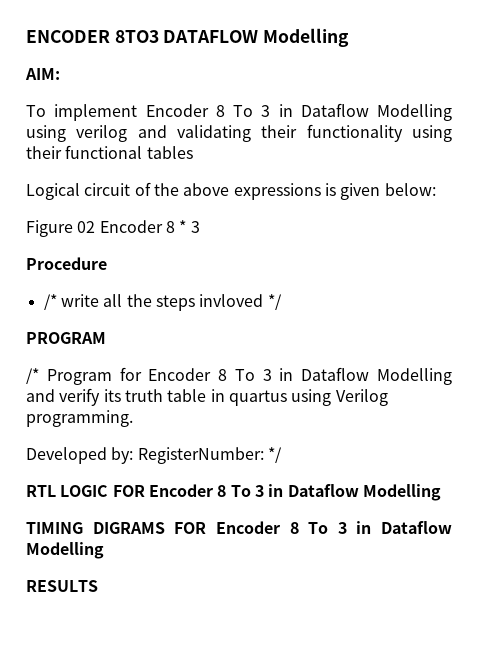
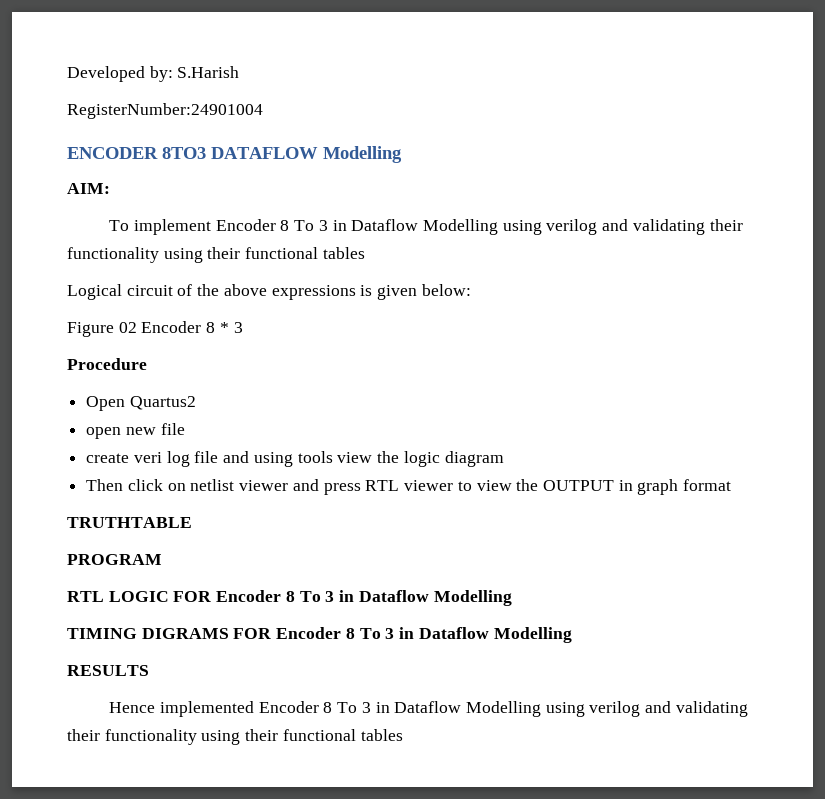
(26, 36) none -> [67,66,240,82] [67,103,263,119] Developed by: S.Harish // RegisterNumber:24901004 //
[43,294,282,311] [26,332,106,344] [26,367,452,385] [26,388,388,406] [26,410,133,427] [26,447,282,464] /* write all the steps invloved */ // PROGRAM // /* Program for Encoder 8 To 3 in Dataflow Modelling and verify its truth table in quartus using Verilog programming. // Developed by: RegisterNumber: */ -> [86,396,196,411] [86,423,185,439] [86,451,504,467] [86,479,732,495] [67,517,192,528] [67,554,162,565] Open Quartus2 // open new file // create veri log file and using tools view the logic diagram // Then click on netlist viewer and press RTL viewer to view the OUTPUT in graph format // TRUTHTABLE // PROGRAM
(98, 586) none -> [109,701,748,717] [67,729,403,745] // Hence implemented Encoder 8 To 3 in Dataflow Modelling using verilog and validating their functionality using their functional tables

